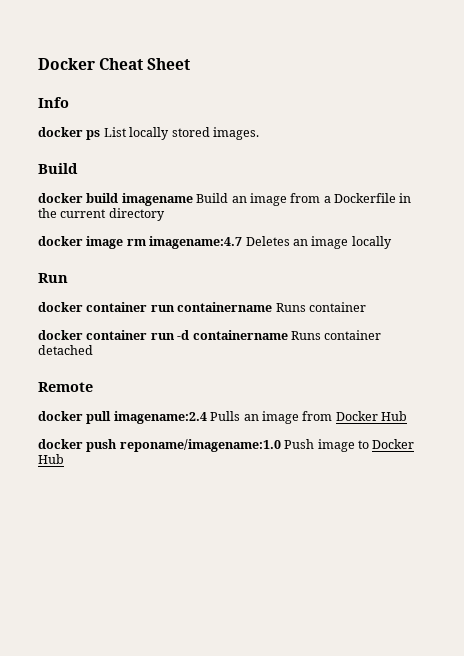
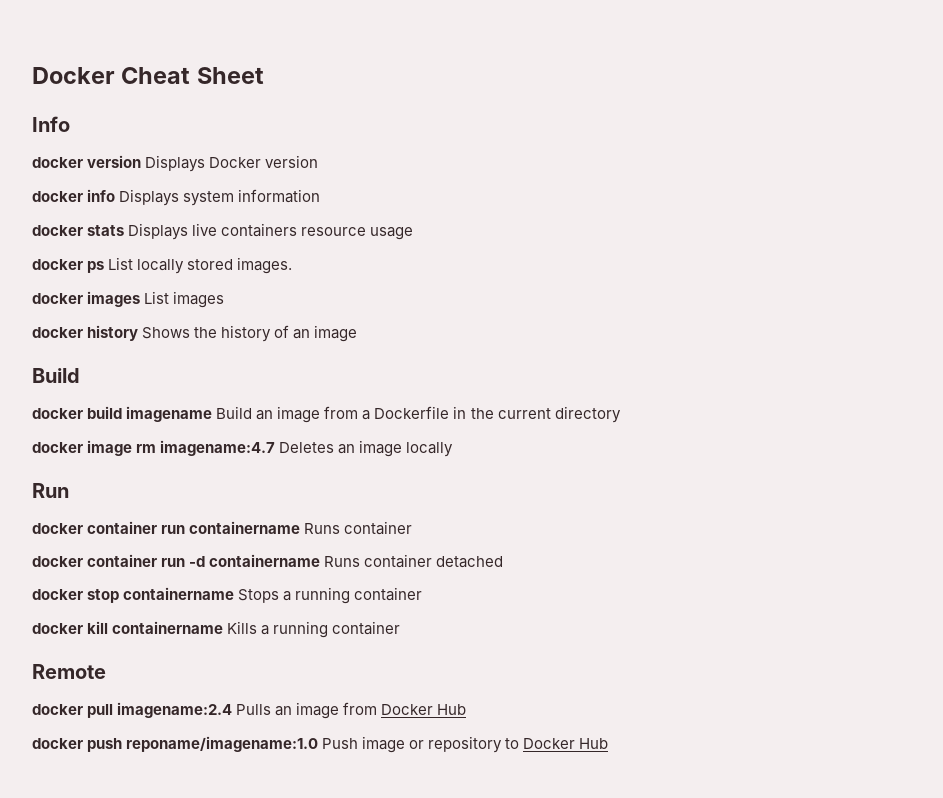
(69, 102) none -> [32,155,319,172] [32,189,321,206] [32,223,414,240] // docker version Displays Docker version // docker info Displays system information // docker stats Displays live containers resource usage
(259, 133) none -> [32,291,225,308] [32,325,358,342] // docker images List images // docker history Shows the history of an image
(93, 350) none -> [32,587,423,604] [32,621,401,638] // docker stop containername Stops a running container // docker kill containername Kills a running container
(355, 445) none -> [409,736,503,753] or repository

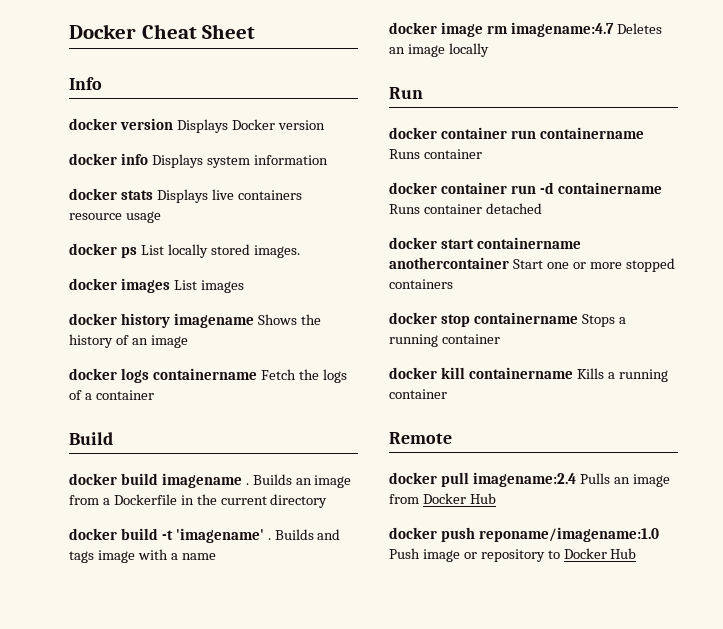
(139, 333) none -> [173,313,254,328] imagename
(358, 333) none -> [69,368,347,383] [69,390,154,400] // docker logs containername Fetch the logs of a container
[216,406,253,419] Build -> [245,474,292,485] . Builds
(621, 414) none -> [69,528,341,543] [69,549,216,563] // docker build -t 'imagename' . Builds and tags image with a name
(504, 562) none -> [389,237,581,249] [389,257,675,272] [389,279,453,289] // docker start containername anothercontainer Start one or more stopped containers

